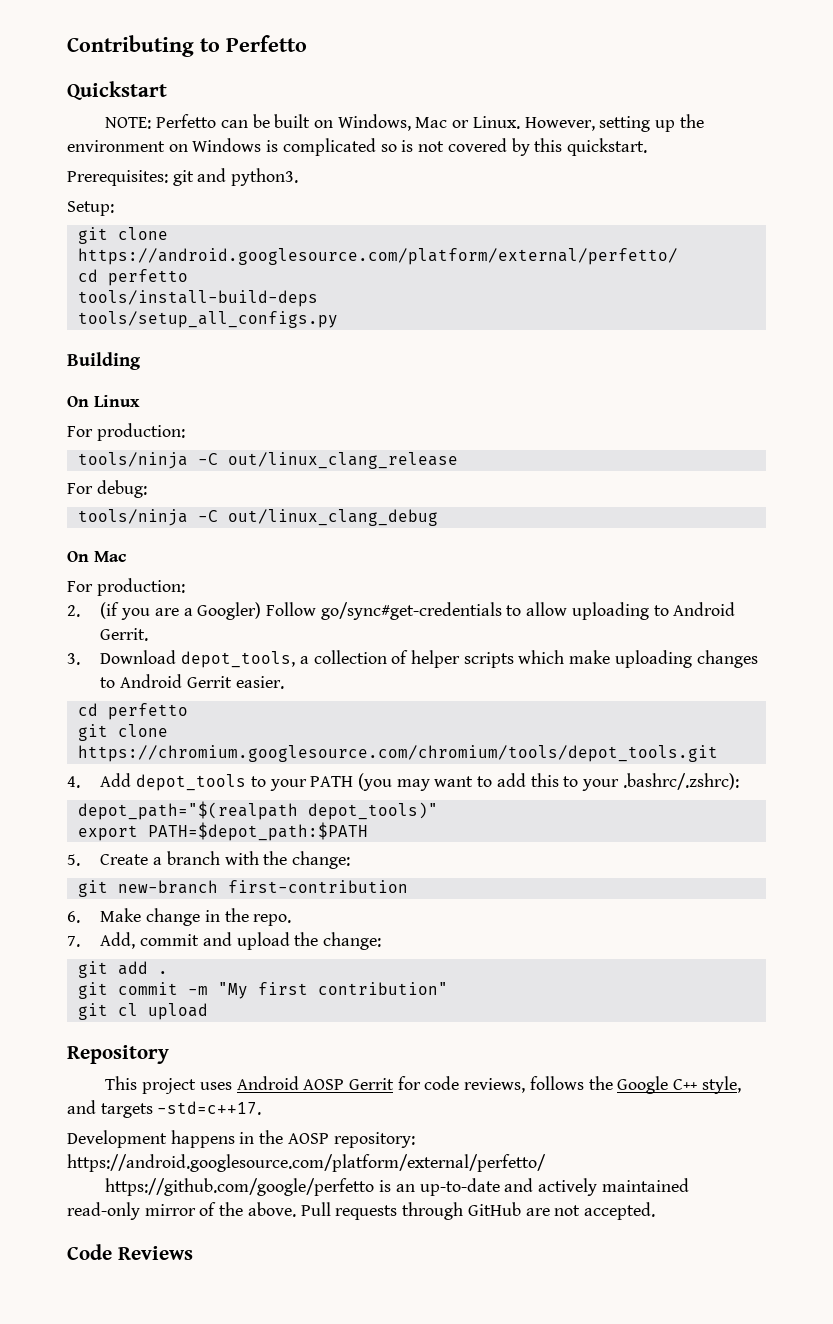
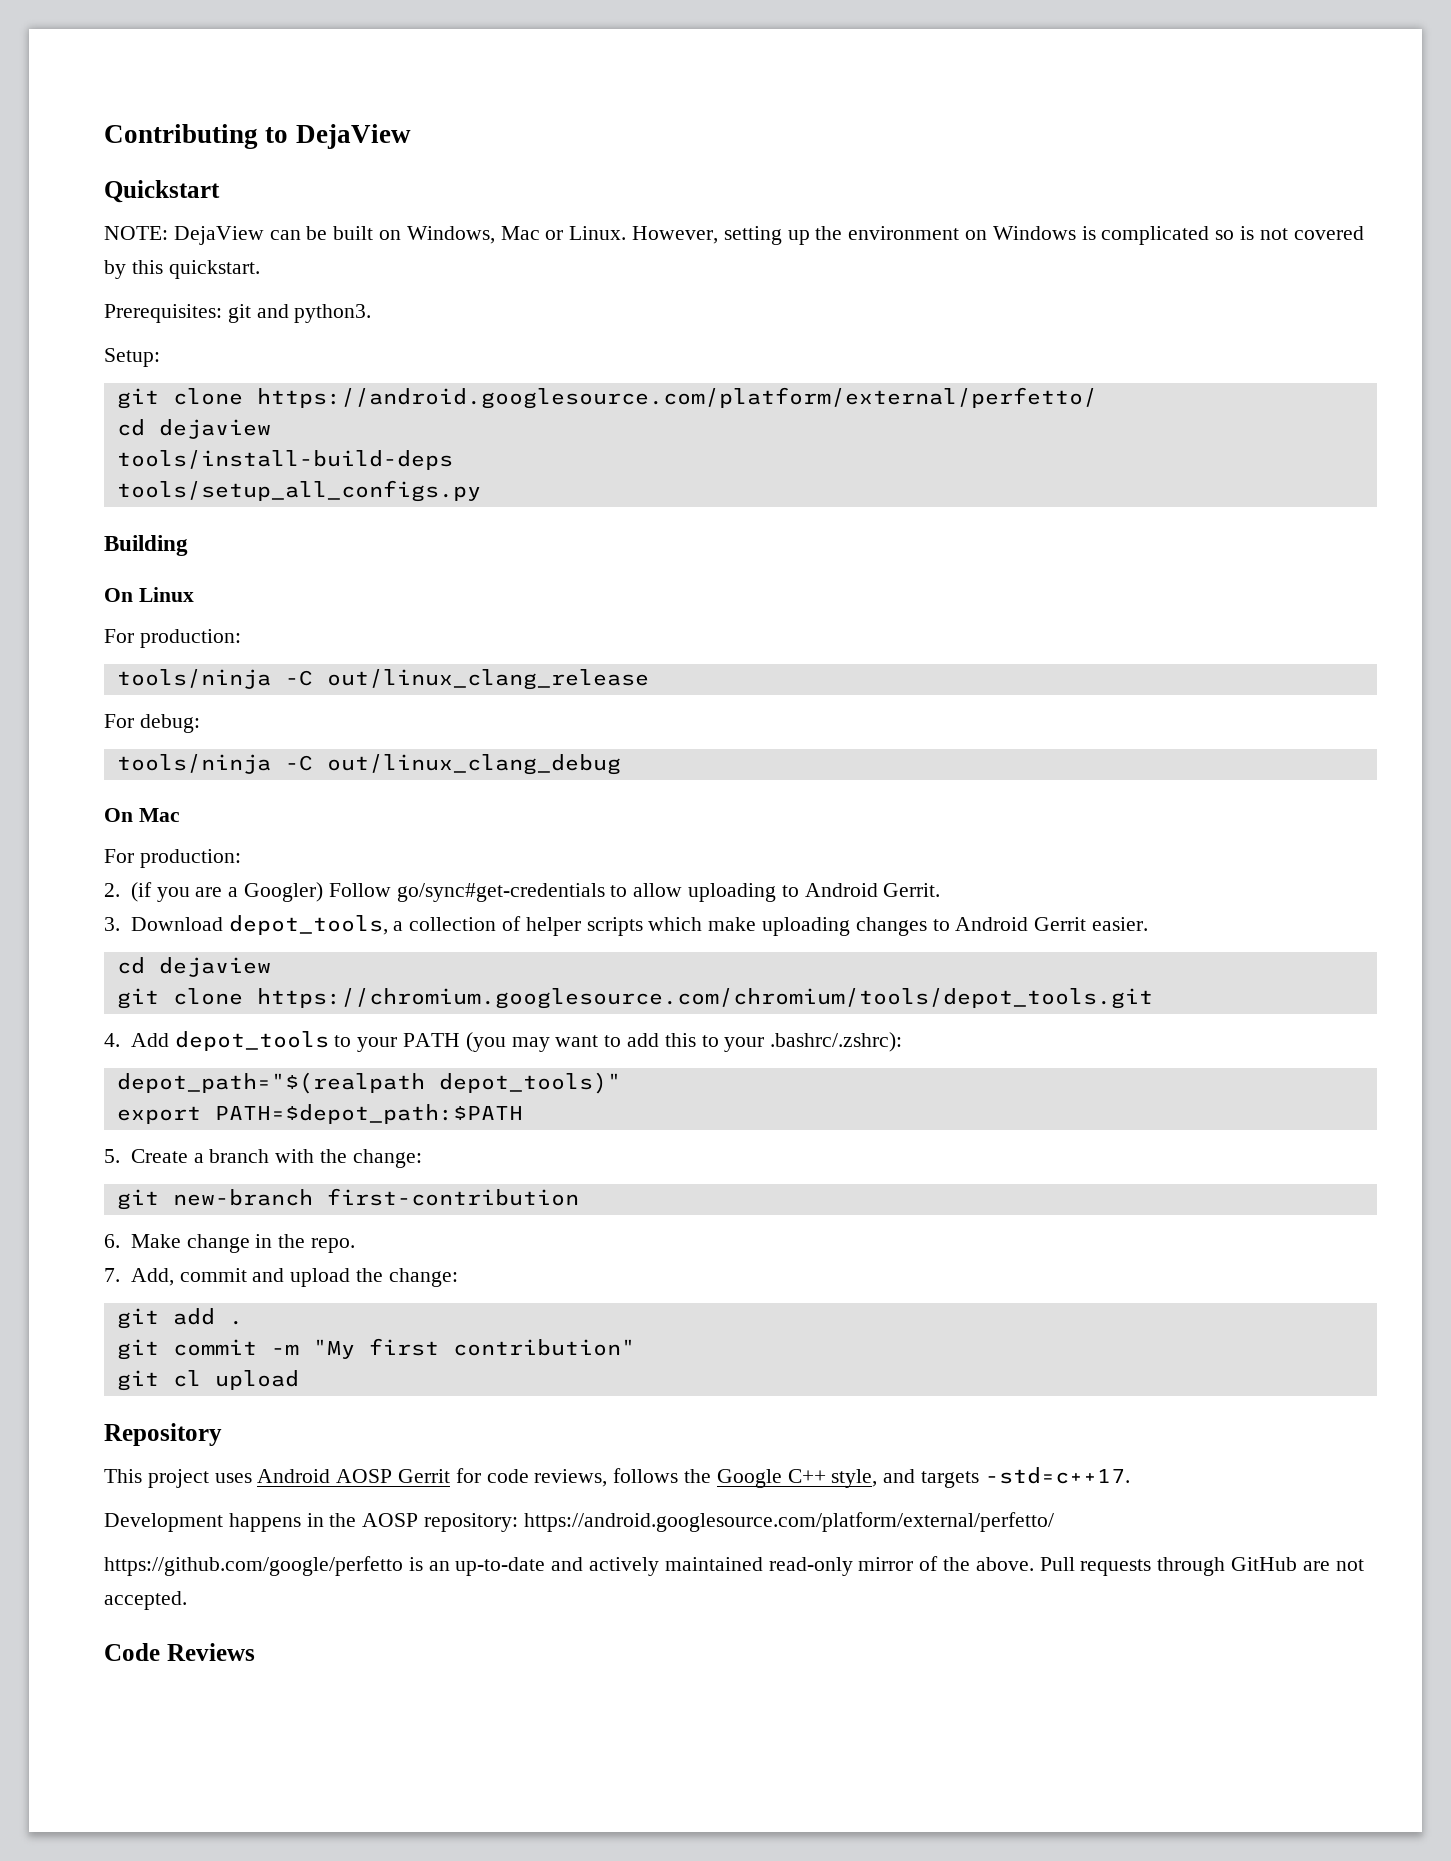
[226,35,307,52] Perfetto -> [295,124,411,149] DejaView
[156,114,217,128] Perfetto -> [173,226,264,245] DejaView
[107,269,188,286] perfetto -> [158,419,271,439] dejaview
[107,703,188,720] perfetto -> [158,957,271,977] dejaview

